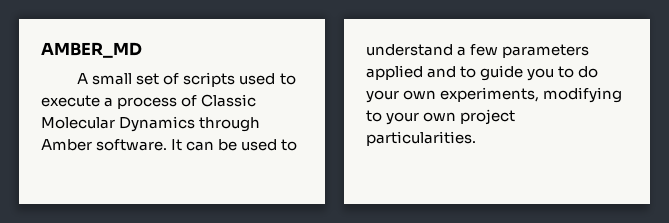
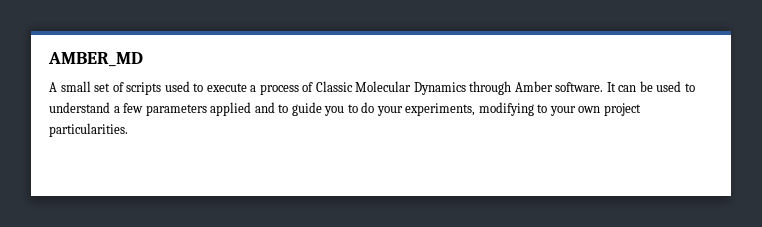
[403,90,437,100] own -> (403, 111) none

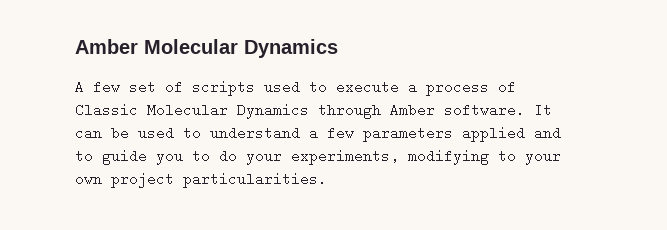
[48,52,143,67] AMBER_MD -> [75,39,338,58] Amber Molecular Dynamics
[60,81,91,92] small -> [93,80,120,94] few

